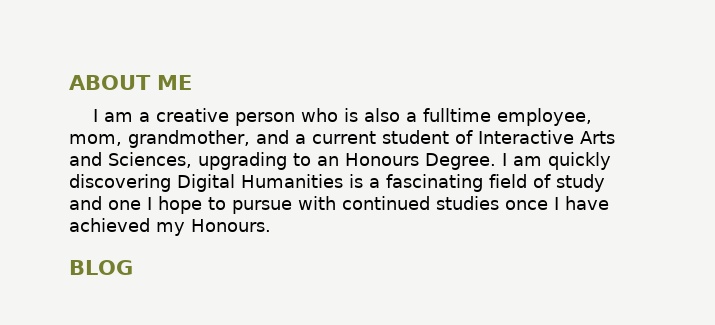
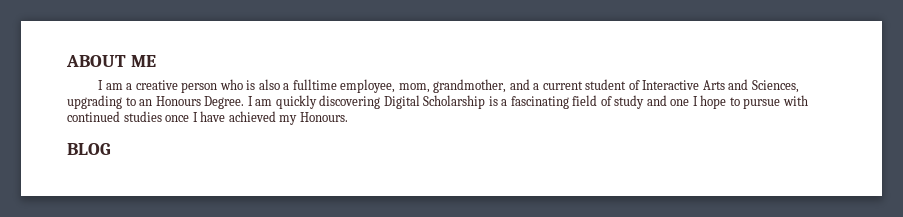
[241,174,343,188] Humanities -> [423,95,486,109] Scholarship

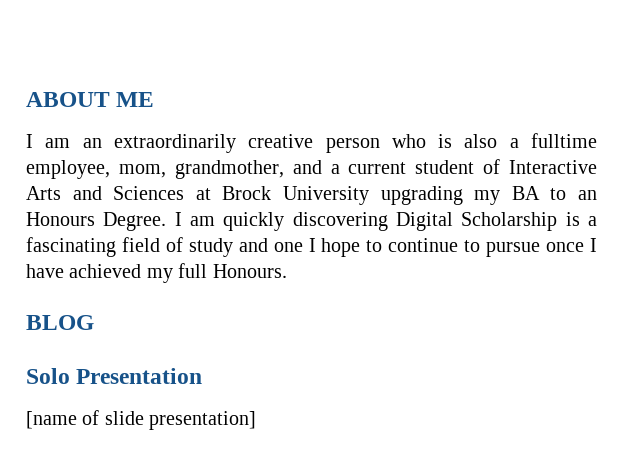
[126,83,133,90] a -> [82,134,236,153] an extraordinarily
[751,80,799,93] [67,95,122,109] Sciences, upgrading -> [113,186,540,205] Sciences at Brock University upgrading my BA
[743,95,808,109] [67,111,162,122] pursue with continued studies -> [388,238,541,257] continue to pursue
(298, 120) none -> [178,263,208,278] full
(111, 149) none -> [26,368,203,384] [26,410,257,430] // Solo Presentation // [name of slide presentation]

